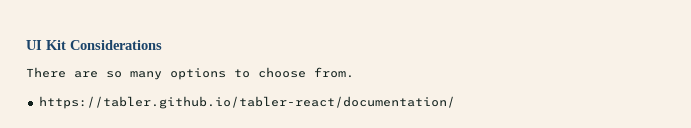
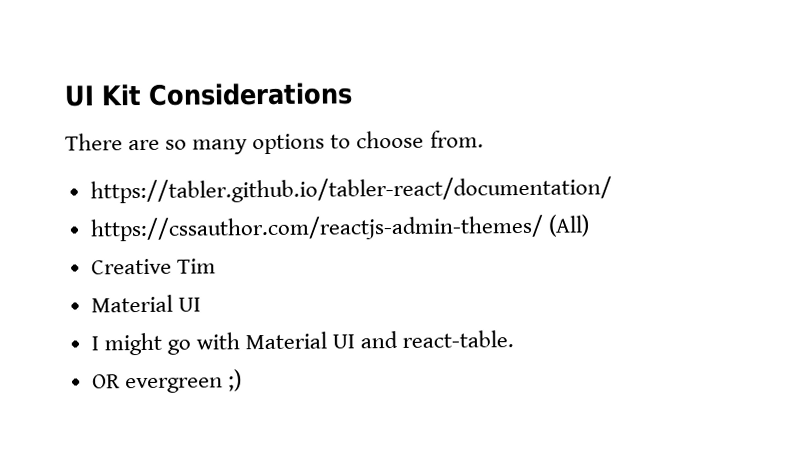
(455, 102) none -> [89,214,590,242] [90,258,216,275] [90,294,201,313] [90,330,515,356] [91,369,242,394] // https://cssauthor.com/reactjs-admin-themes/ (All) // Creative Tim // Material UI // I might go with Material UI and react-table. // OR evergreen ;)

